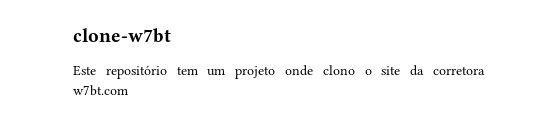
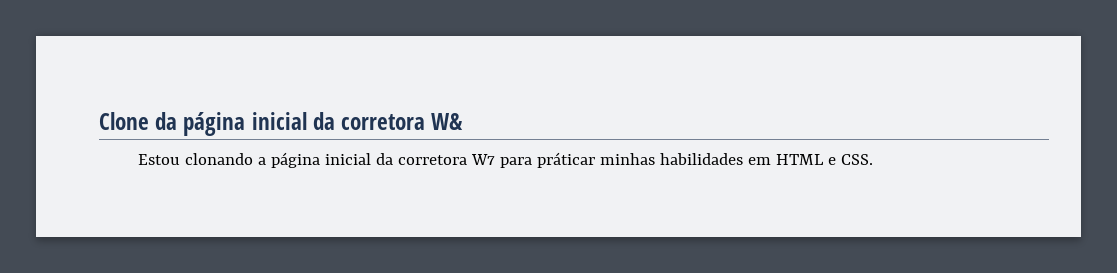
[73,28,171,43] [73,65,486,79] [73,85,128,96] clone-w7bt // Este repositório tem um projeto onde clono o site da corretora w7bt.com -> [99,112,464,136] [137,152,873,168] Clone da página inicial da corretora W& // Estou clonando a página inicial da corretora W7 para práticar minhas habilidades em HTML e CSS.

